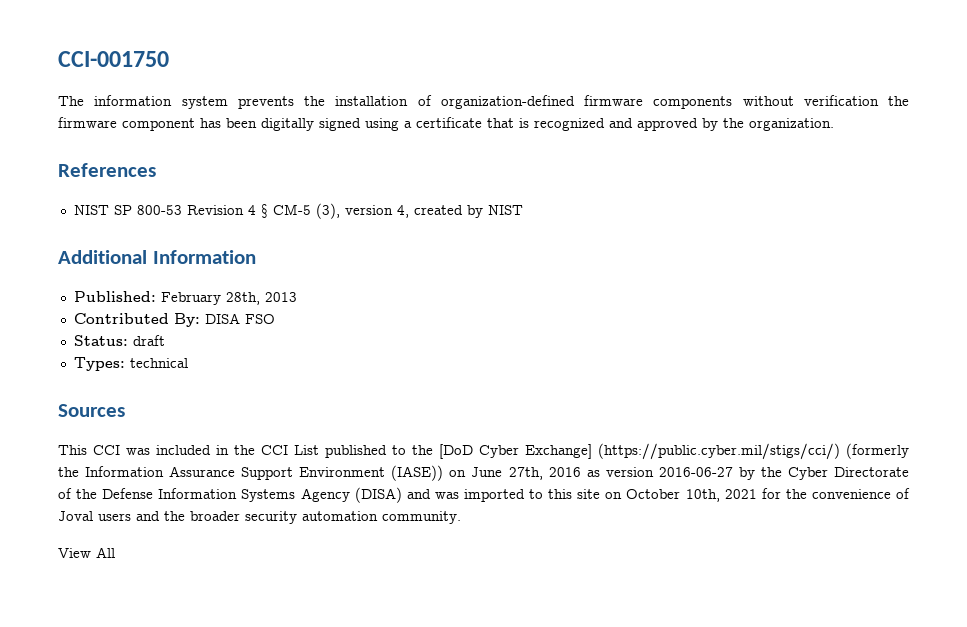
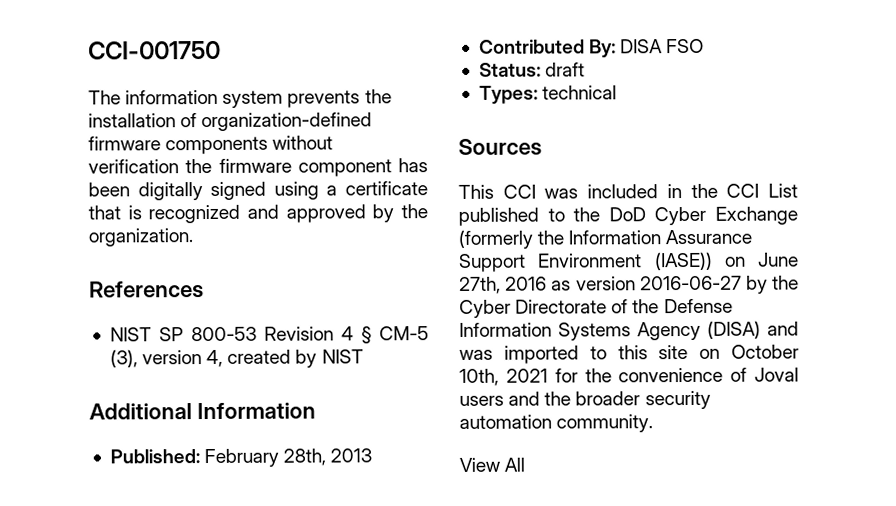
[439,443,840,460] [DoD Cyber Exchange] (https://public.cyber.mil/stigs/cci/) -> [608,206,798,226] DoD Cyber Exchange

